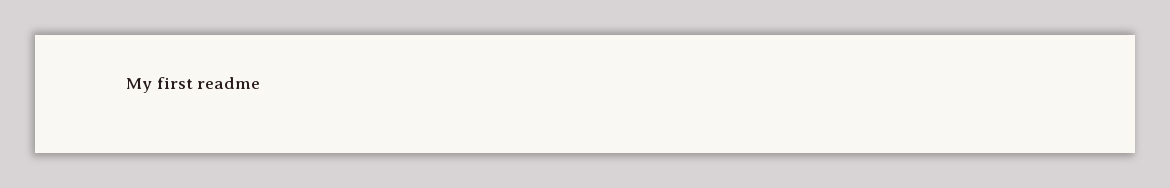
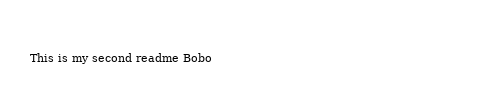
[126,77,261,93] My first readme -> [30,53,212,64] This is my second readme Bobo

